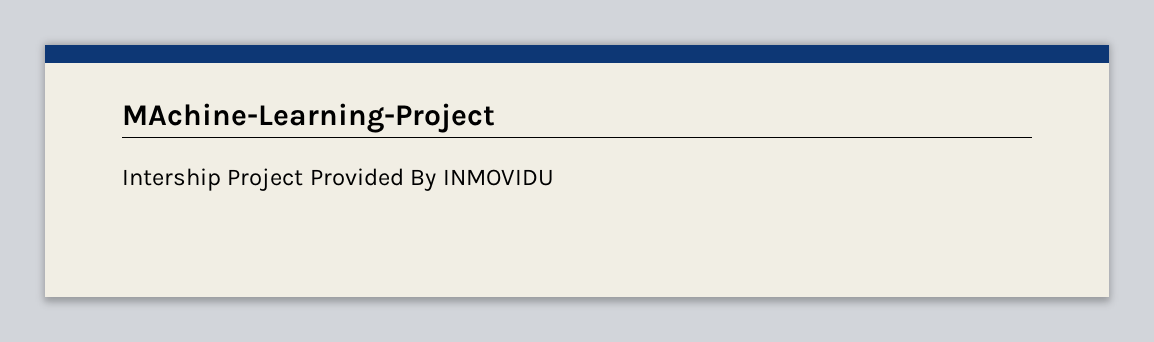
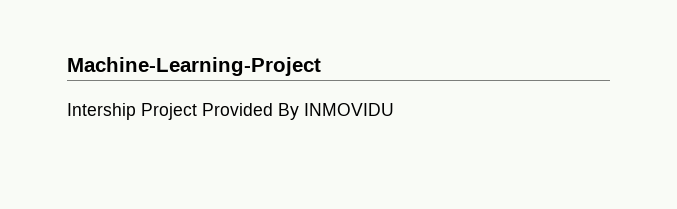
[122,103,495,133] MAchine-Learning-Project -> [67,57,321,76] Machine-Learning-Project

